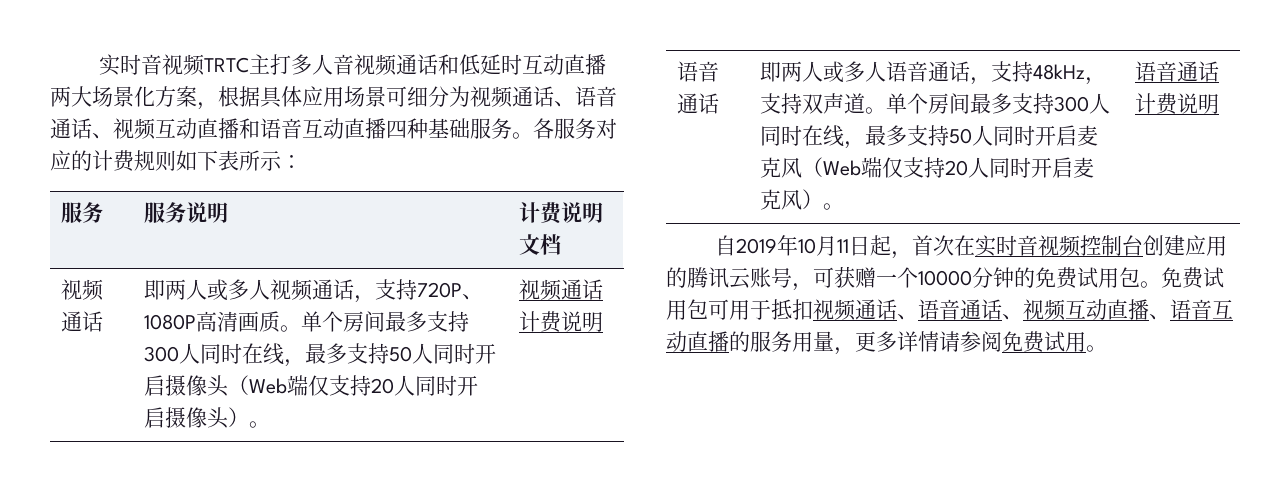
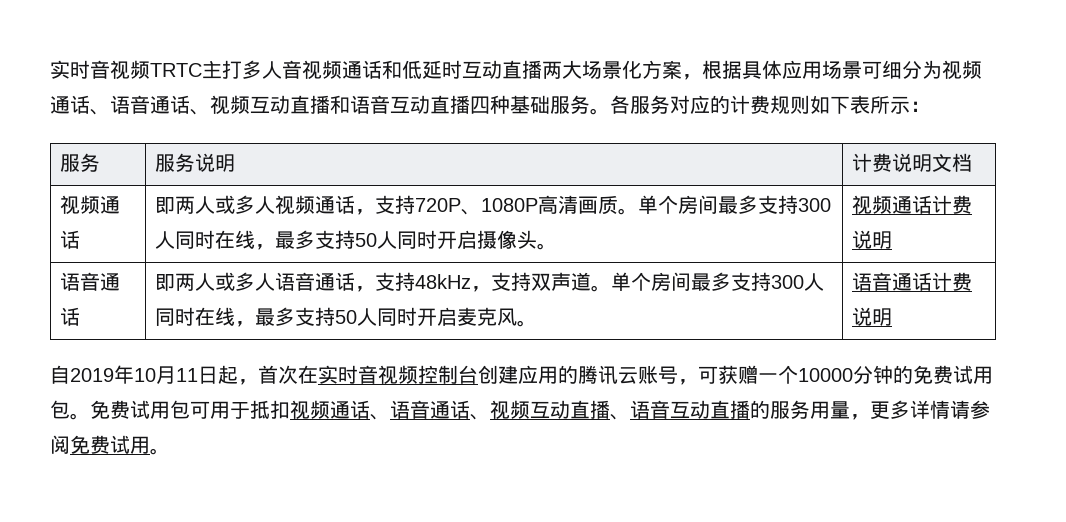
[227,375,478,396] [143,407,249,429] （Web端仅支持20人同时开启摄像头） -> (538, 239) none
[801,157,1094,178] [759,189,823,210] （Web端仅支持20人同时开启麦克风） -> (518, 317) none

